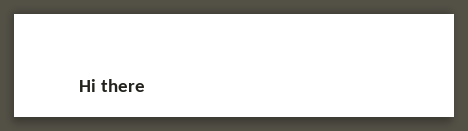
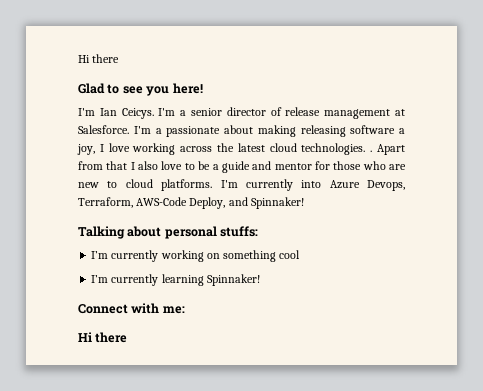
[79,79,145,92] Hi there -> [78,54,120,63] [78,83,203,96] [78,107,406,119] [78,125,405,137] [77,143,406,155] [78,161,406,173] [78,179,405,191] [78,197,304,209] [78,226,259,239] [91,250,301,262] [91,274,260,286] [78,303,185,314] [78,332,128,343] Hi there // Glad to see you here! // I'm Ian Ceicys. I'm a senior director of release management at Salesforce. I'm a passionate about making releasing software a joy, I love working across the latest cloud technologies. . Apart from that I also love to be a guide and mentor for those who are new to cloud platforms. I'm currently into Azure Devops, Terraform, AWS-Code Deploy, and Spinnaker! // Talking about personal stuffs: // I’m currently working on something cool // I’m currently learning Spinnaker! // Connect with me: // Hi there

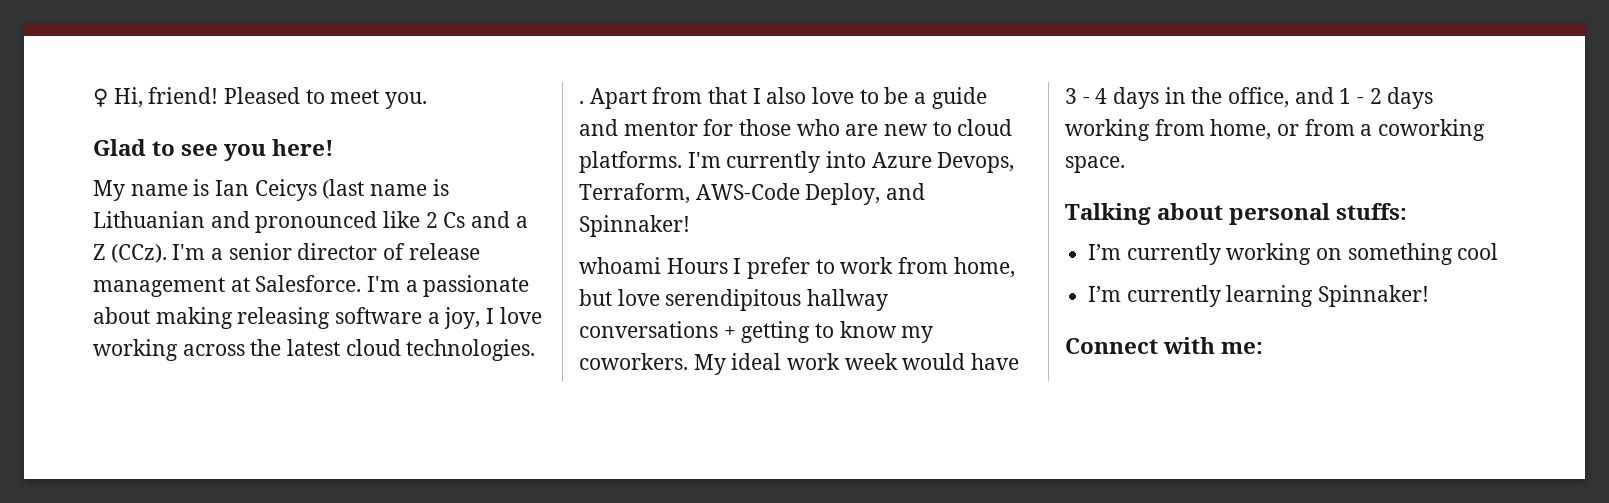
[78,54,120,63] Hi there -> [93,87,428,109] ♀ Hi, friend! Pleased to meet you.
[78,108,154,119] I'm Ian Ceicys. -> [93,179,449,201] [93,211,528,233] [93,244,167,263] My name is Ian Ceicys (last name is Lithuanian and pronounced like 2 Cs and a Z (CCz).
(304, 203) none -> [579,257,1015,279] [579,289,889,311] [579,321,934,343] [579,353,1020,375] [1065,87,1434,109] [1065,119,1486,141] [1065,156,1125,173] // whoami Hours I prefer to work from home, but love serendipitous hallway conversations + getting to know my coworkers. My ideal work week would have 3 - 4 days in the office, and 1 - 2 days working from home, or from a coworking space.
[78,332,128,343] // Hi there -> (1264, 348) none

